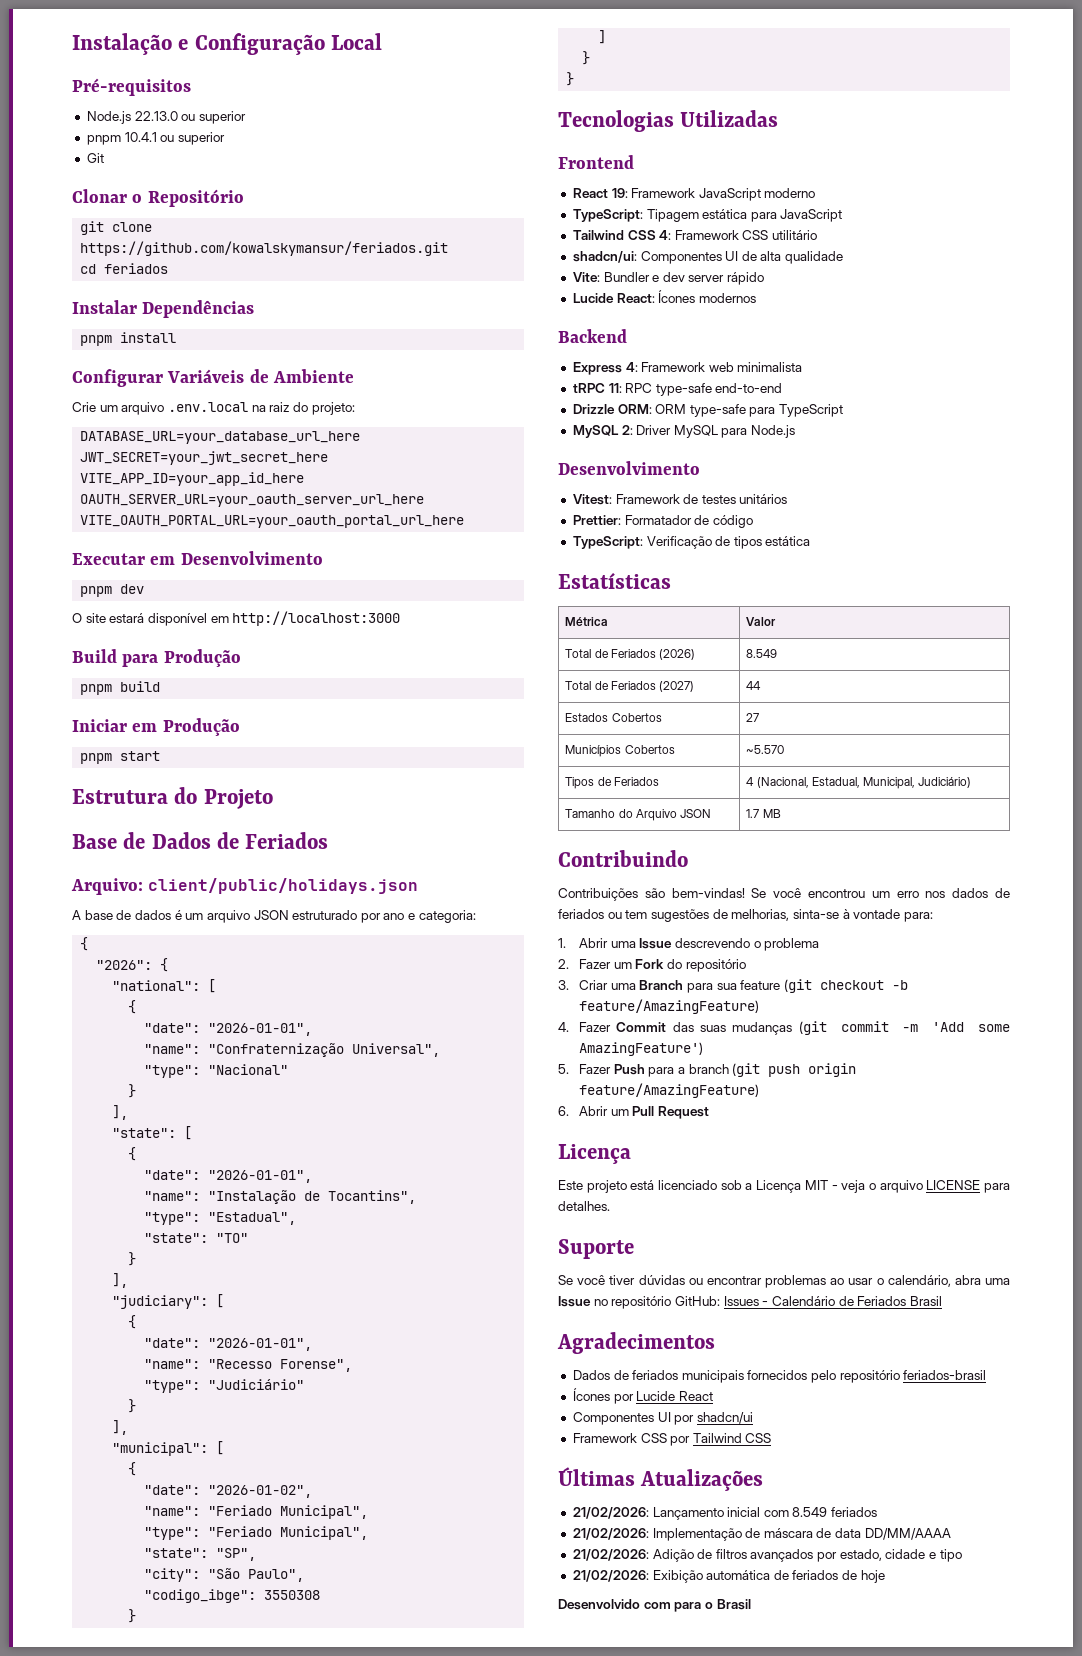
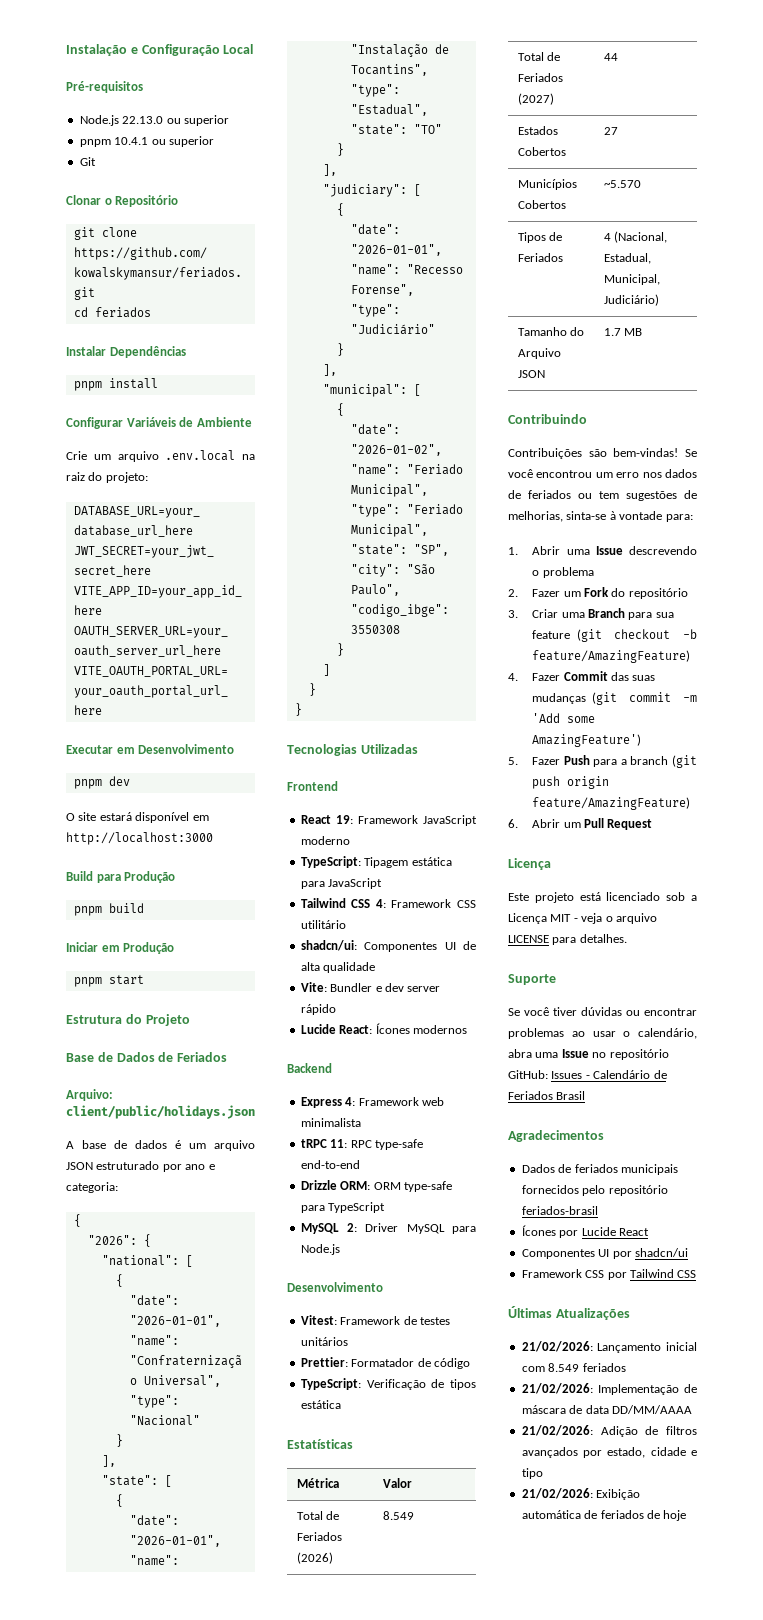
[558,1599,751,1612] // Desenvolvido com para o Brasil -> (687, 1515) none

